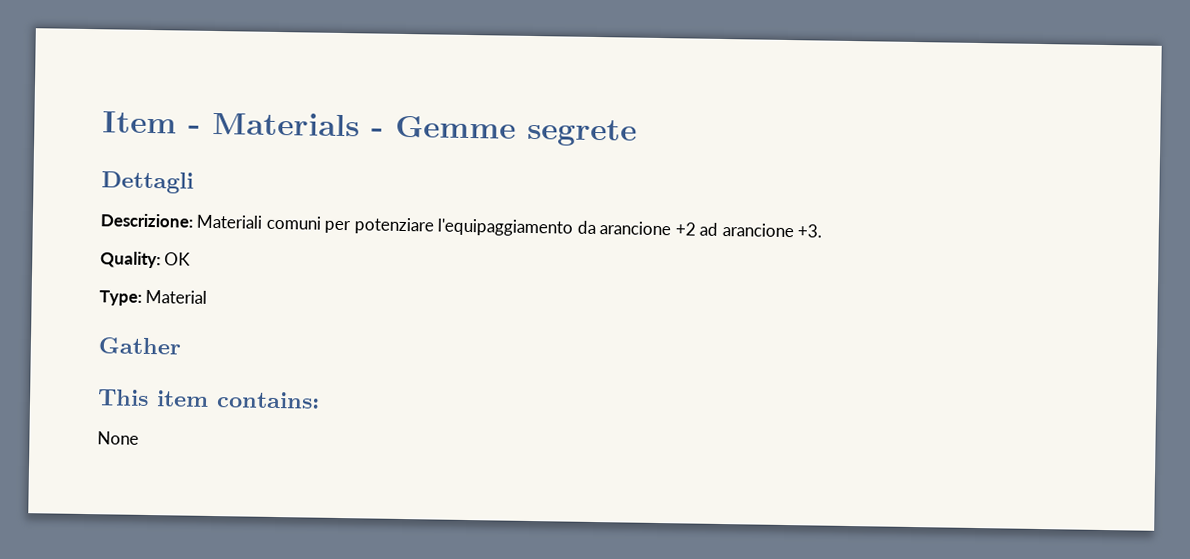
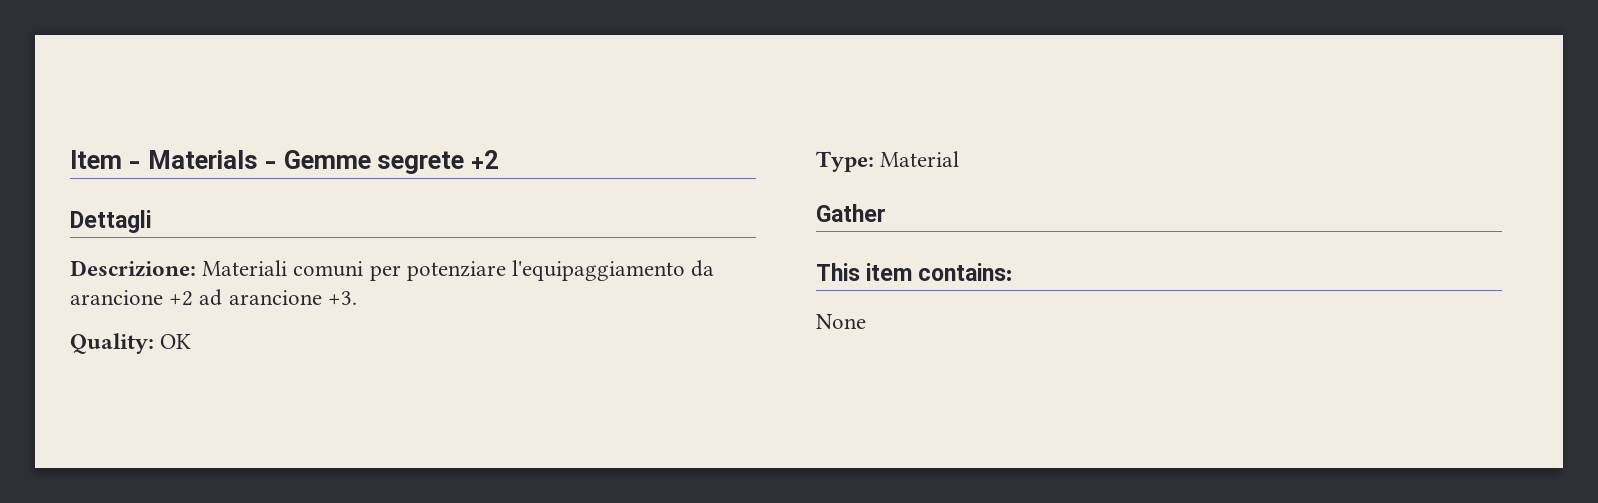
(637, 132) none -> [471,150,500,169] +2

